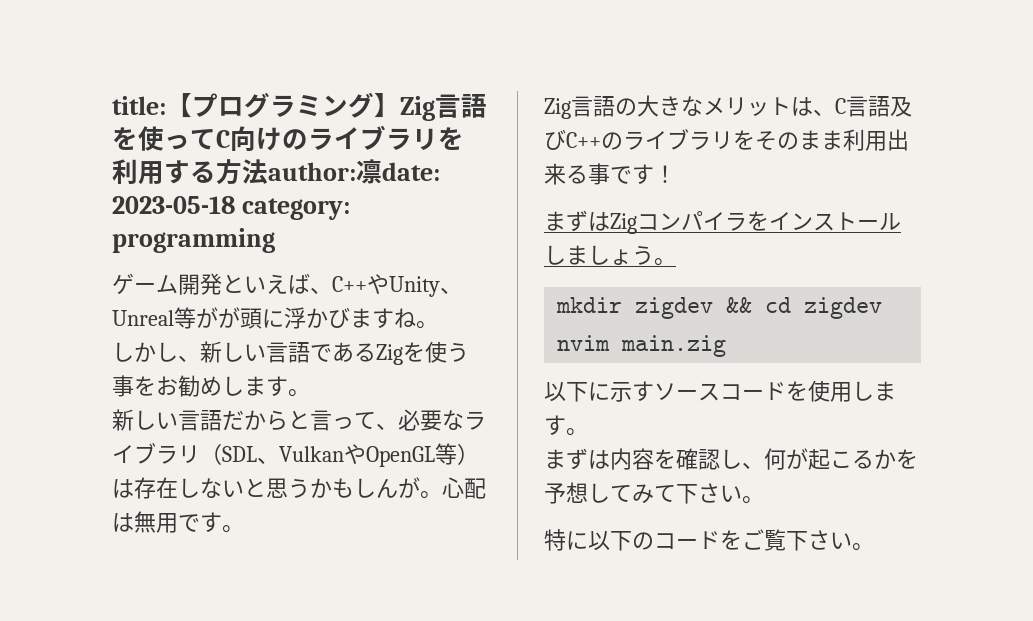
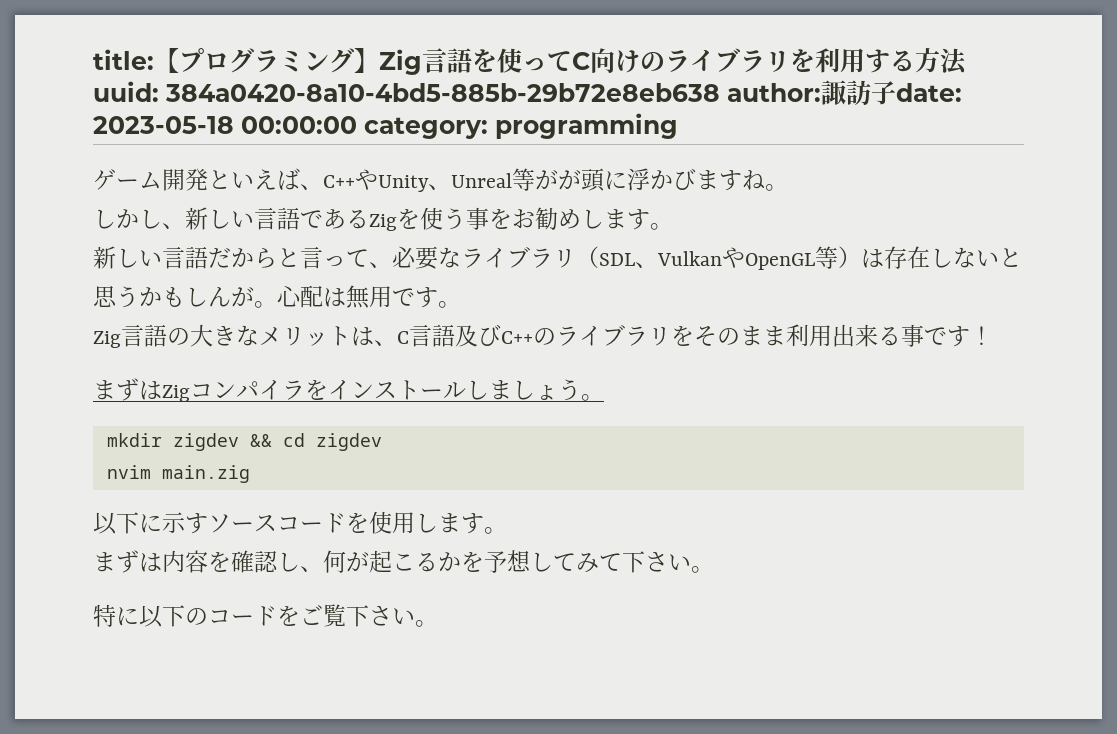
[268,159,382,184] author:凛 -> [93,80,896,106] uuid: 384a0420-8a10-4bd5-885b-29b72e8eb638 author:諏訪子
(235, 205) none -> [241,116,357,134] 00:00:00

